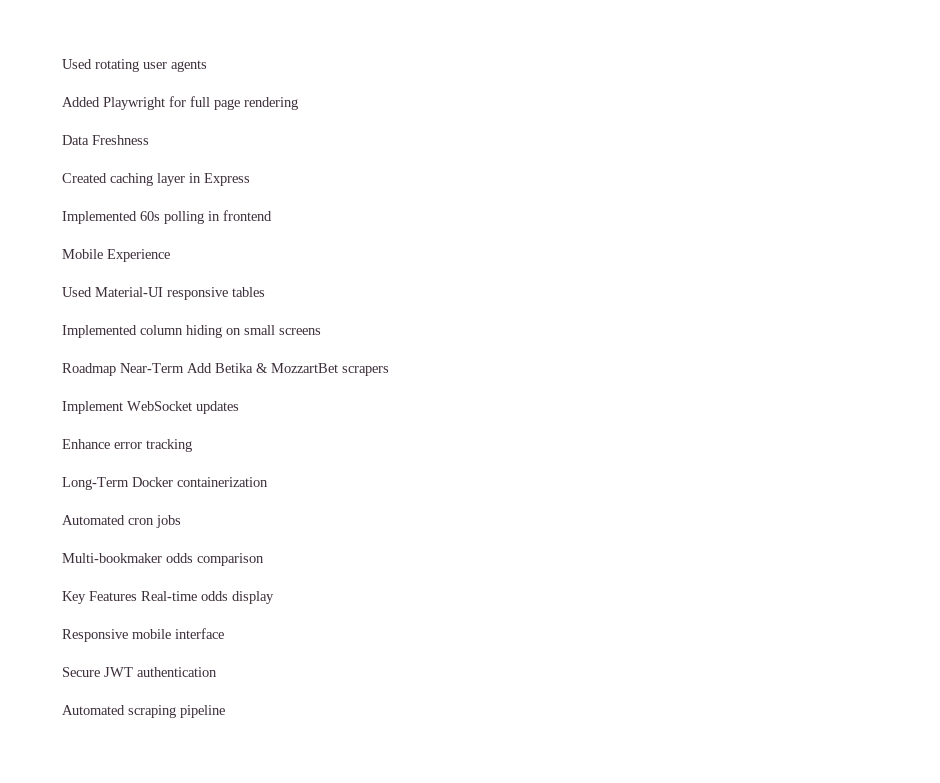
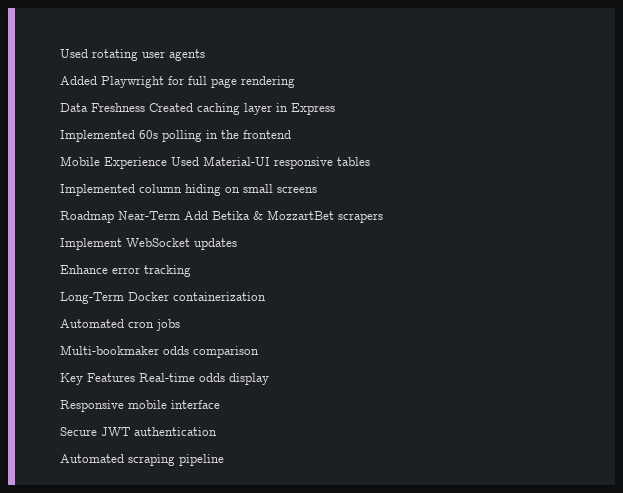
(149, 140) // -> (145, 107) none
(220, 216) none -> [221,130,239,139] the
(170, 255) // -> (167, 163) none

